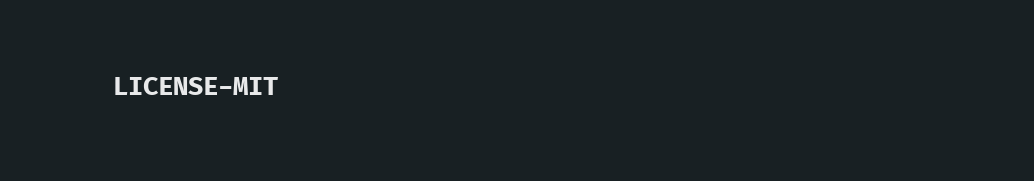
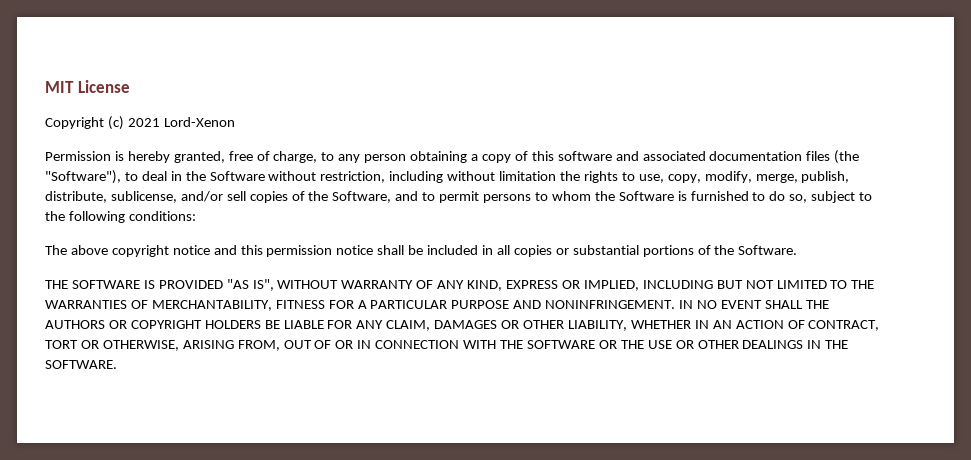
[113,77,278,95] LICENSE-MIT -> [45,80,130,93] [45,116,235,130] [45,150,860,164] [45,170,850,184] [45,191,873,203] [45,211,196,223] [45,245,798,257] [45,279,875,291] [45,300,829,311] [45,320,880,331] [45,340,849,351] [45,360,117,369] MIT License // Copyright (c) 2021 Lord-Xenon // Permission is hereby granted, free of charge, to any person obtaining a copy of this software and associated documentation files (the "Software"), to deal in the Software without restriction, including without limitation the rights to use, copy, modify, merge, publish, distribute, sublicense, and/or sell copies of the Software, and to permit persons to whom the Software is furnished to do so, subject to the following conditions: // The above copyright notice and this permission notice shall be included in all copies or substantial portions of the Software. // THE SOFTWARE IS PROVIDED "AS IS", WITHOUT WARRANTY OF ANY KIND, EXPRESS OR IMPLIED, INCLUDING BUT NOT LIMITED TO THE WARRANTIES OF MERCHANTABILITY, FITNESS FOR A PARTICULAR PURPOSE AND NONINFRINGEMENT. IN NO EVENT SHALL THE AUTHORS OR COPYRIGHT HOLDERS BE LIABLE FOR ANY CLAIM, DAMAGES OR OTHER LIABILITY, WHETHER IN AN ACTION OF CONTRACT, TORT OR OTHERWISE, ARISING FROM, OUT OF OR IN CONNECTION WITH THE SOFTWARE OR THE USE OR OTHER DEALINGS IN THE SOFTWARE.

